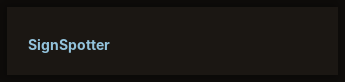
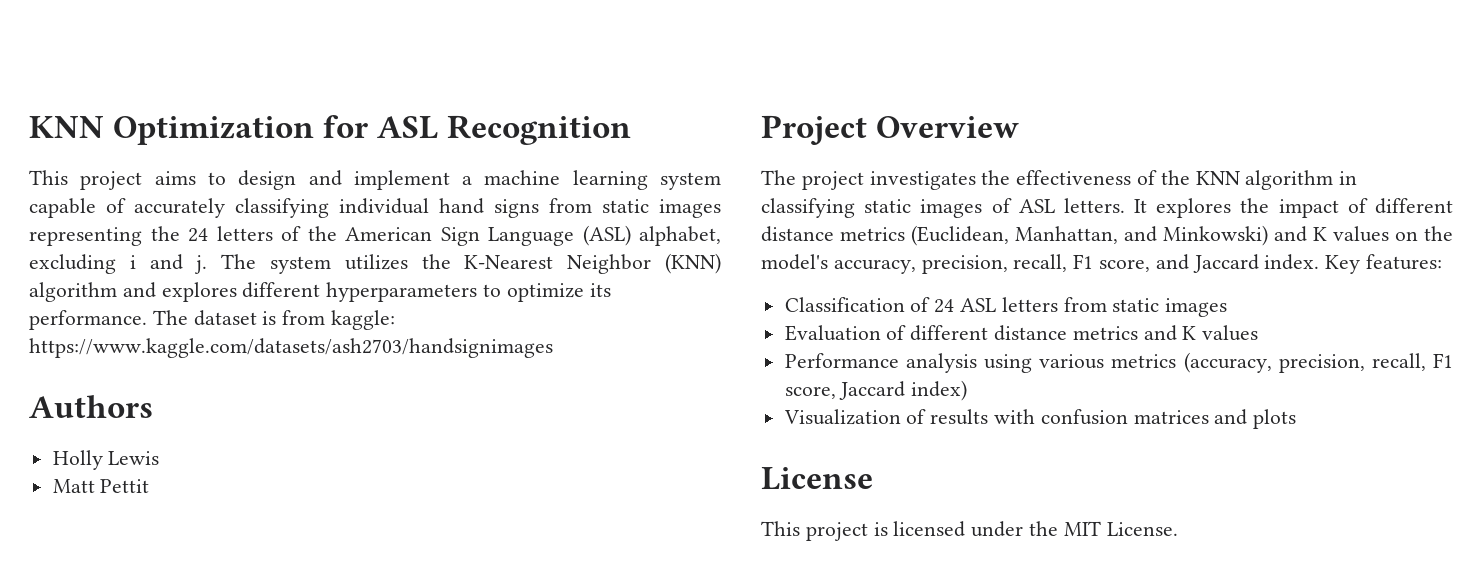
[28,38,110,53] SignSpotter -> [29,115,632,145] [29,170,721,190] [29,198,721,218] [29,225,721,246] [29,253,721,274] [29,282,611,302] [29,310,396,330] [29,338,553,358] [29,395,153,418] [52,450,160,470] [52,479,150,493] [761,115,1020,145] [761,170,1358,190] [761,198,1453,218] [761,225,1453,246] [761,254,1443,274] [784,297,1228,317] [784,325,1259,341] [784,352,1453,373] [784,380,968,401] [783,409,1297,429] [761,467,873,490] [761,521,1178,541] KNN Optimization for ASL Recognition // This project aims to design and implement a machine learning system capable of accurately classifying individual hand signs from static images representing the 24 letters of the American Sign Language (ASL) alphabet, excluding i and j. The system utilizes the K-Nearest Neighbor (KNN) algorithm and explores different hyperparameters to optimize its performance. The dataset is from kaggle: https://www.kaggle.com/datasets/ash2703/handsignimages // Authors // Holly Lewis // Matt Pettit // Project Overview // The project investigates the effectiveness of the KNN algorithm in classifying static images of ASL letters. It explores the impact of different distance metrics (Euclidean, Manhattan, and Minkowski) and K values on the model's accuracy, precision, recall, F1 score, and Jaccard index. Key features: // Classification of 24 ASL letters from static images // Evaluation of different distance metrics and K values // Performance analysis using various metrics (accuracy, precision, recall, F1 score, Jaccard index) // Visualization of results with confusion matrices and plots // License // This project is licensed under the MIT License.

